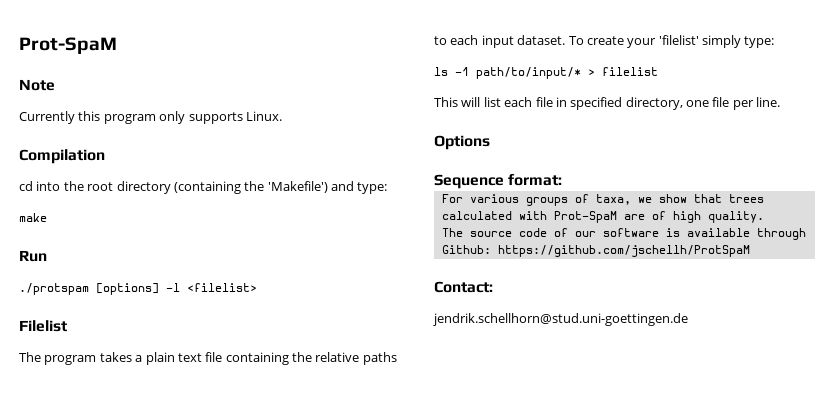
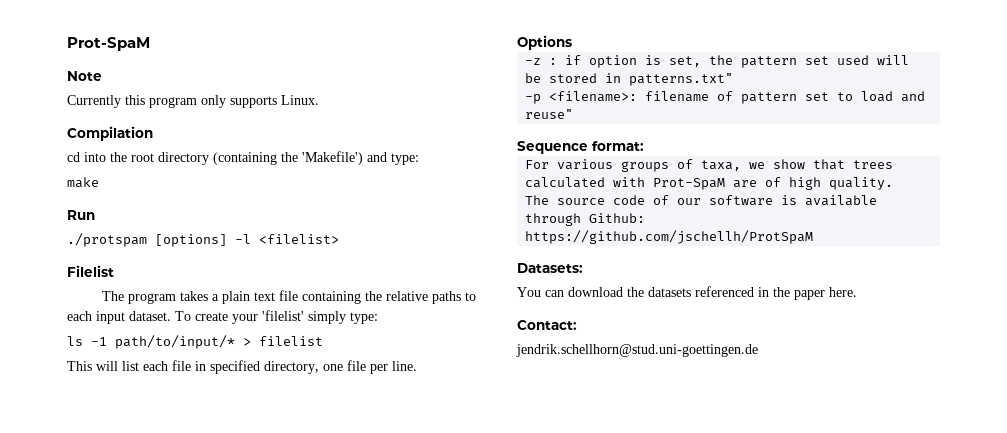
(490, 142) none -> [525,55,910,68] [525,73,734,86] [525,91,926,104] [525,109,574,119] // -z : if option is set, the pattern set used will be stored in patterns.txt" // -p <filename>: filename of pattern set to load and reuse"
(750, 251) none -> [517,263,583,273] [517,286,857,300] // Datasets: // You can download the datasets referenced in the paper here.

